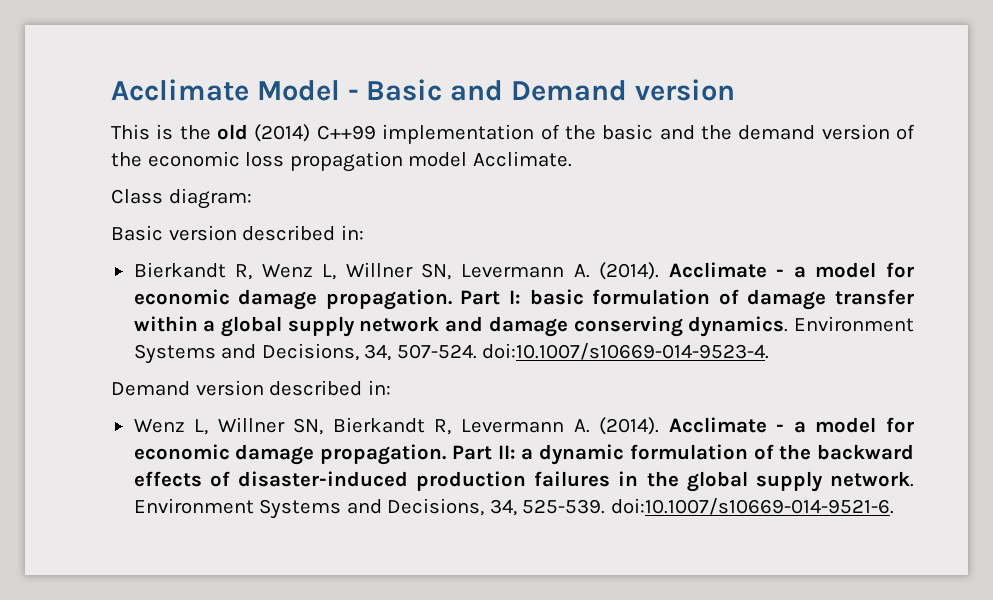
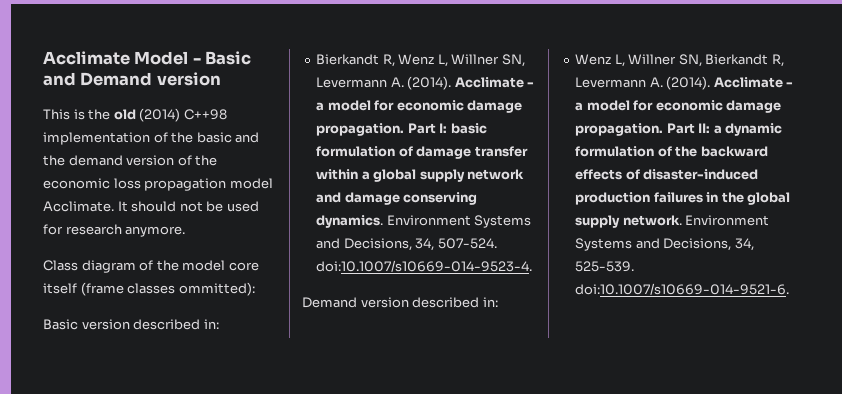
[316,125,376,140] C++99 -> [183,109,227,120] C++98
[111,188,252,209] // Class diagram: -> [117,201,259,212] [43,224,186,237] [43,260,259,273] [43,282,255,296] It should not be used for research anymore. // Class diagram of the model core itself (frame classes ommitted):

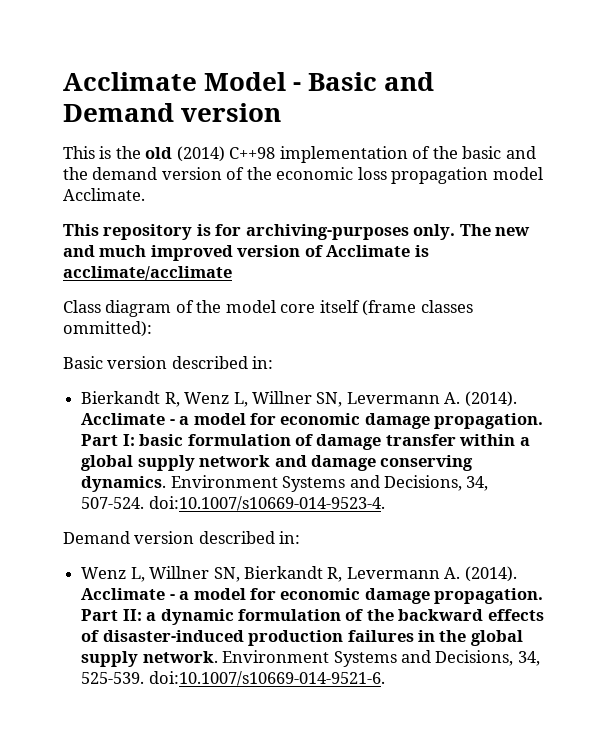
[117,201,259,212] [43,224,186,237] It should not be used for research anymore. -> [63,224,531,240] [63,245,429,261] [63,266,232,281] // This repository is for archiving-purposes only. The new and much improved version of Acclimate is acclimate/acclimate

